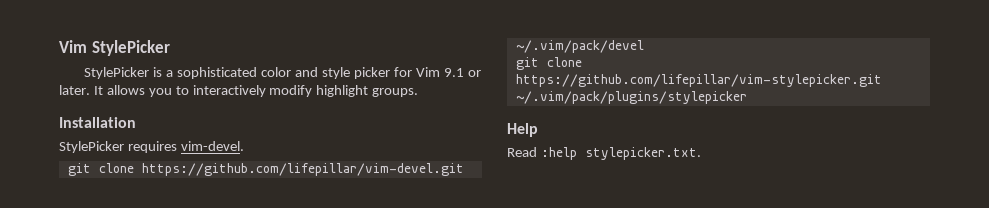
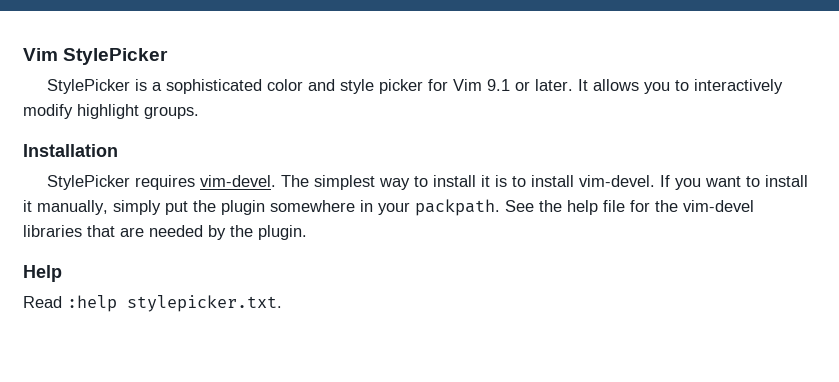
[67,163,464,176] [515,40,644,53] [515,57,582,70] [515,74,882,87] [515,91,747,104] // git clone https://github.com/lifepillar/vim-devel.git ~/.vim/pack/devel // git clone https://github.com/lifepillar/vim-stylepicker.git ~/.vim/pack/plugins/stylepicker -> [280,175,808,190] [23,199,754,216] [23,225,307,240] The simplest way to install it is to install vim-devel. If you want to install it manually, simply put the plugin somewhere in your packpath. See the help file for the vim-devel libraries that are needed by the plugin.

